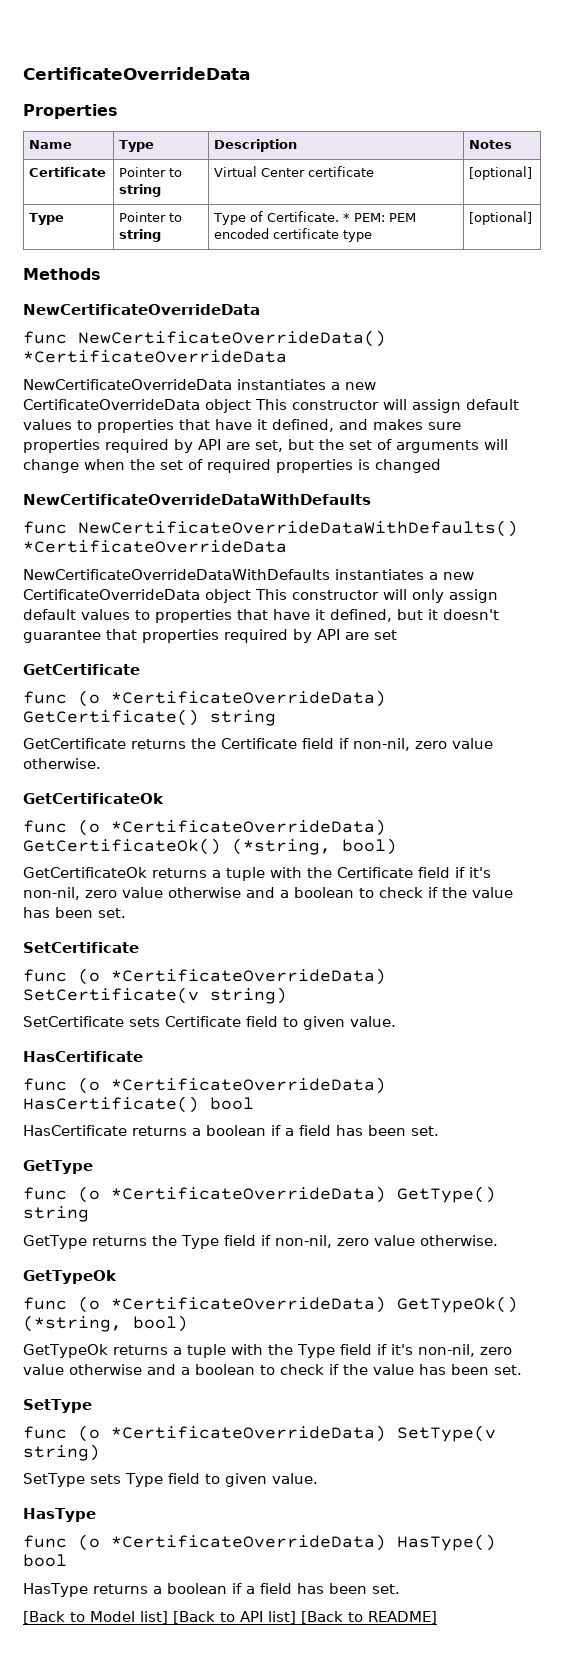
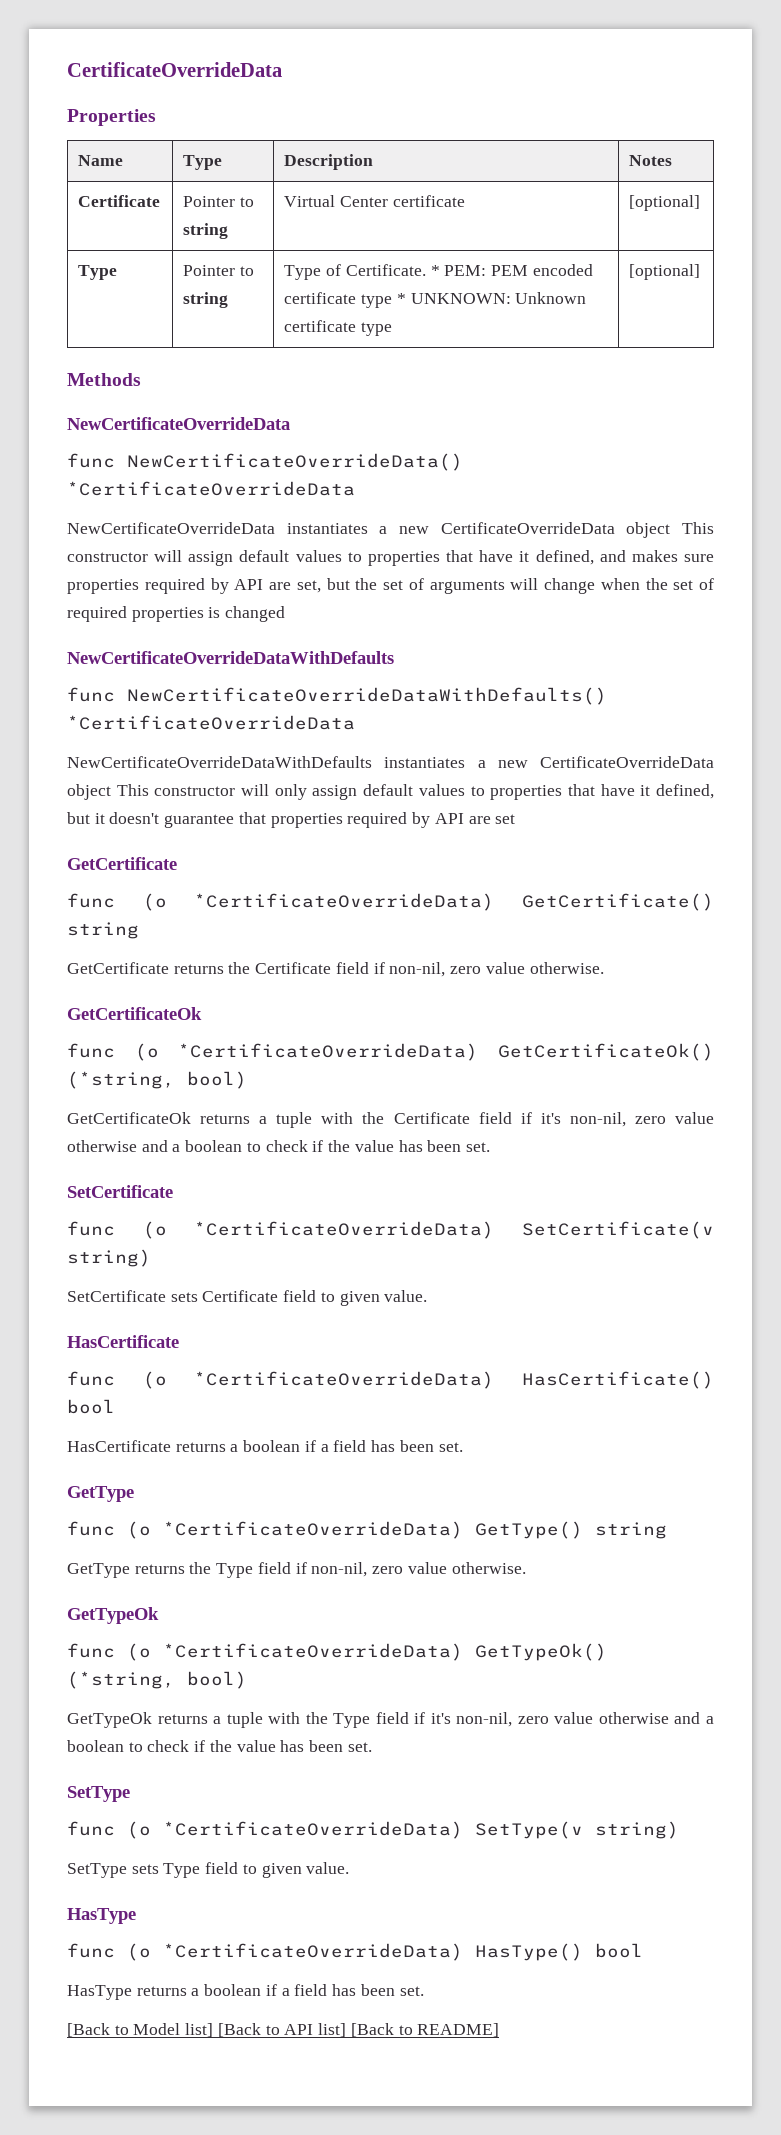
(373, 236) none -> [396,292,587,304] [284,320,393,336] * UNKNOWN: Unknown certificate type

